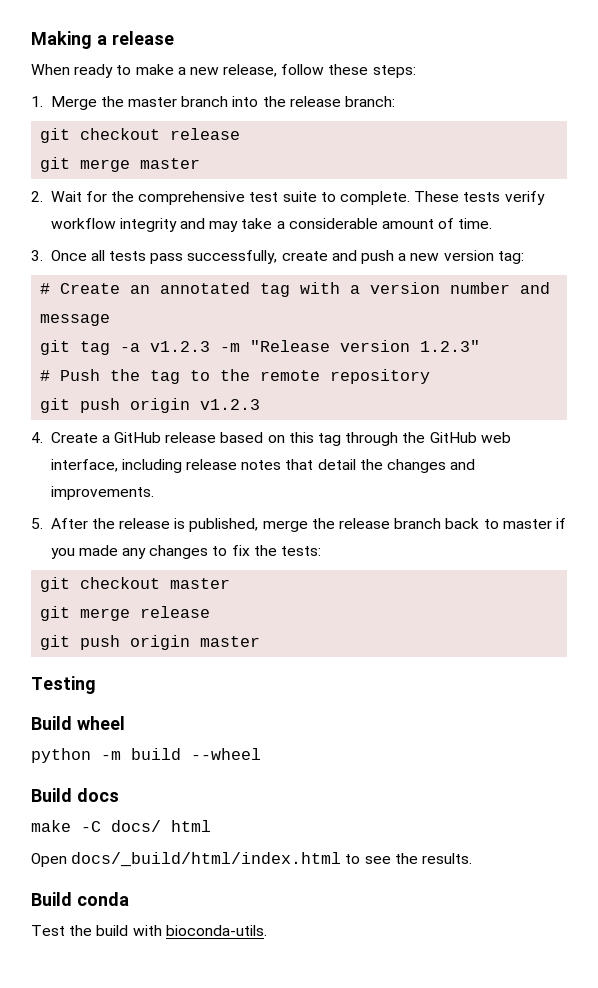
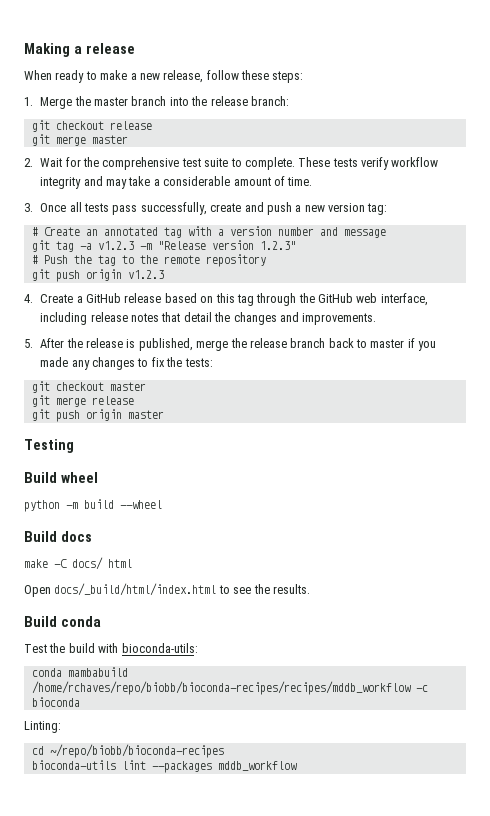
[165,925,267,936] bioconda-utils. -> [121,643,198,653] [31,667,128,677] [31,681,428,695] [31,697,80,707] [24,721,61,733] [31,744,224,758] [31,760,297,773] bioconda-utils: // conda mambabuild /home/rchaves/repo/biobb/bioconda-recipes/recipes/mddb_workflow -c bioconda // Linting: // cd ~/repo/biobb/bioconda-recipes // bioconda-utils lint --packages mddb_workflow

